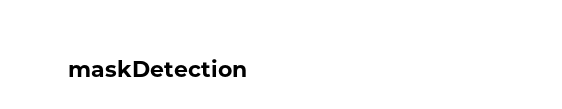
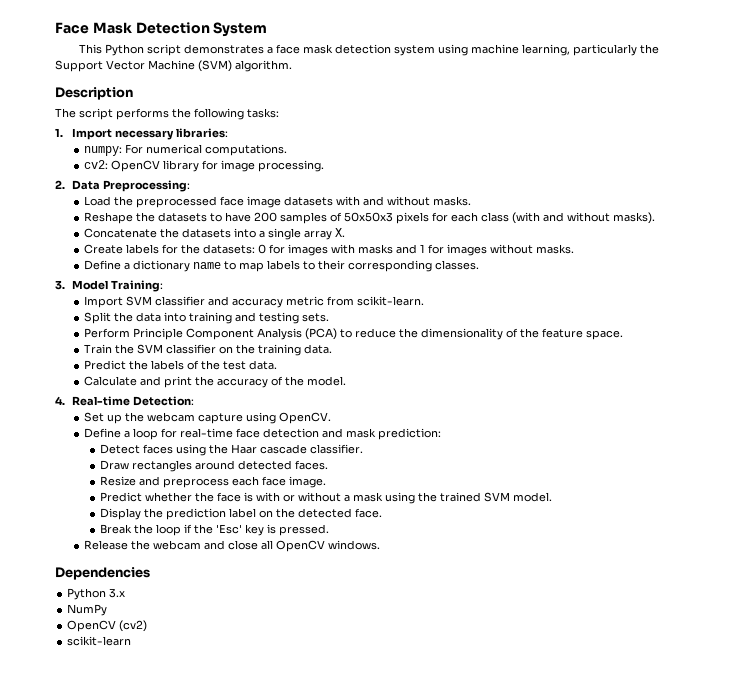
[68,59,247,77] maskDetection -> [55,22,268,37] [79,44,660,56] [55,60,292,72] [55,87,133,100] [55,108,279,120] [55,128,228,140] [83,144,287,156] [83,160,324,172] [55,180,190,192] [83,196,471,208] [83,212,655,224] [83,228,345,240] [83,244,574,256] [83,260,479,272] [55,280,163,292] [83,296,424,308] [83,312,329,324] [83,328,623,340] [83,344,332,356] [83,360,277,370] [83,376,346,388] [55,396,194,406] [83,412,331,424] [83,428,441,440] [100,444,364,456] [100,460,329,472] [100,476,327,488] [100,492,553,504] [100,508,383,520] [100,524,330,536] [83,540,380,552] [55,567,150,580] [67,588,126,600] [67,604,108,616] [67,620,148,632] [67,636,132,646] Face Mask Detection System // This Python script demonstrates a face mask detection system using machine learning, particularly the Support Vector Machine (SVM) algorithm. // Description // The script performs the following tasks: // 1. Import necessary libraries: // numpy: For numerical computations. // cv2: OpenCV library for image processing. // 2. Data Preprocessing: // Load the preprocessed face image datasets with and without masks. // Reshape the datasets to have 200 samples of 50x50x3 pixels for each class (with and without masks). // Concatenate the datasets into a single array X. // Create labels for the datasets: 0 for images with masks and 1 for images without masks. // Define a dictionary name to map labels to their corresponding classes. // 3. Model Training: // Import SVM classifier and accuracy metric from scikit-learn. // Split the data into training and testing sets. // Perform Principle Component Analysis (PCA) to reduce the dimensionality of the feature space. // Train the SVM classifier on the training data. // Predict the labels of the test data. // Calculate and print the accuracy of the model. // 4. Real-time Detection: // Set up the webcam capture using OpenCV. // Define a loop for real-time face detection and mask prediction: // Detect faces using the Haar cascade classifier. // Draw rectangles around detected faces. // Resize and preprocess each face image. // Predict whether the face is with or without a mask using the trained SVM model. // Display the prediction label on the detected face. // Break the loop if the 'Esc' key is pressed. // Release the webcam and close all OpenCV windows. // Dependencies // Python 3.x // NumPy // OpenCV (cv2) // scikit-learn

